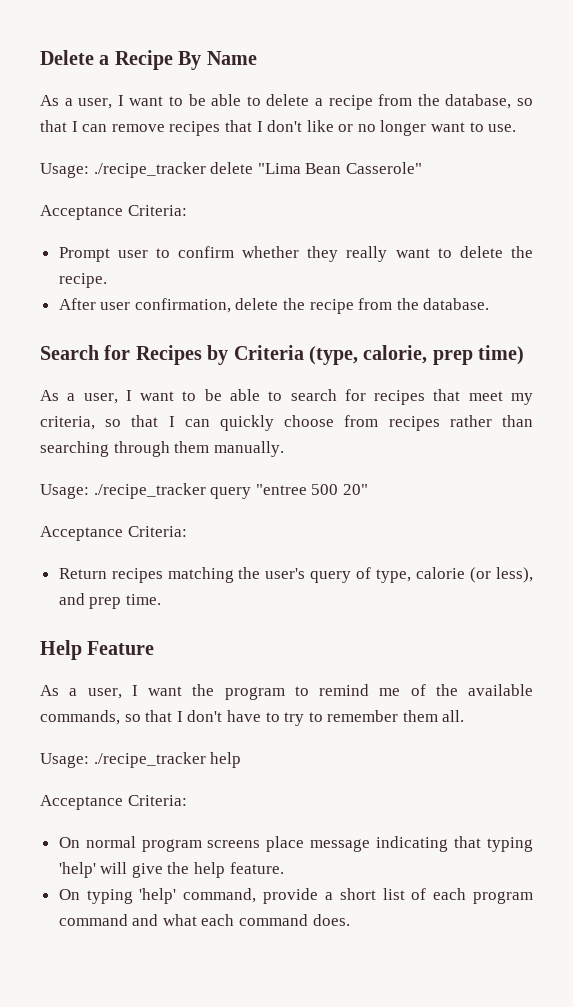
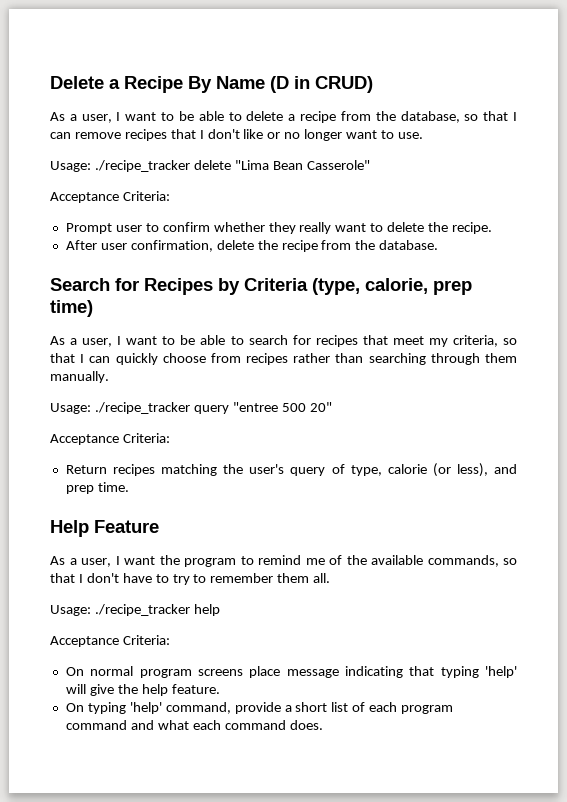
(257, 58) none -> [270,76,373,93] (D in CRUD)

